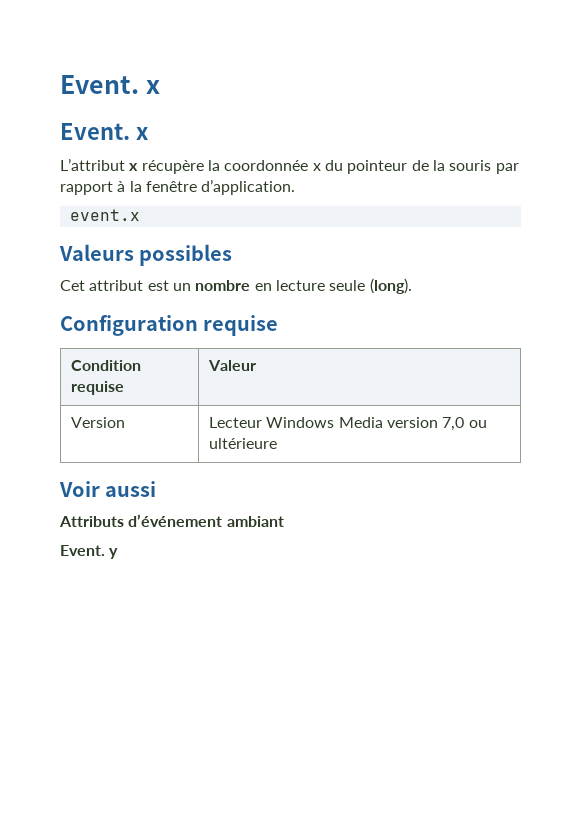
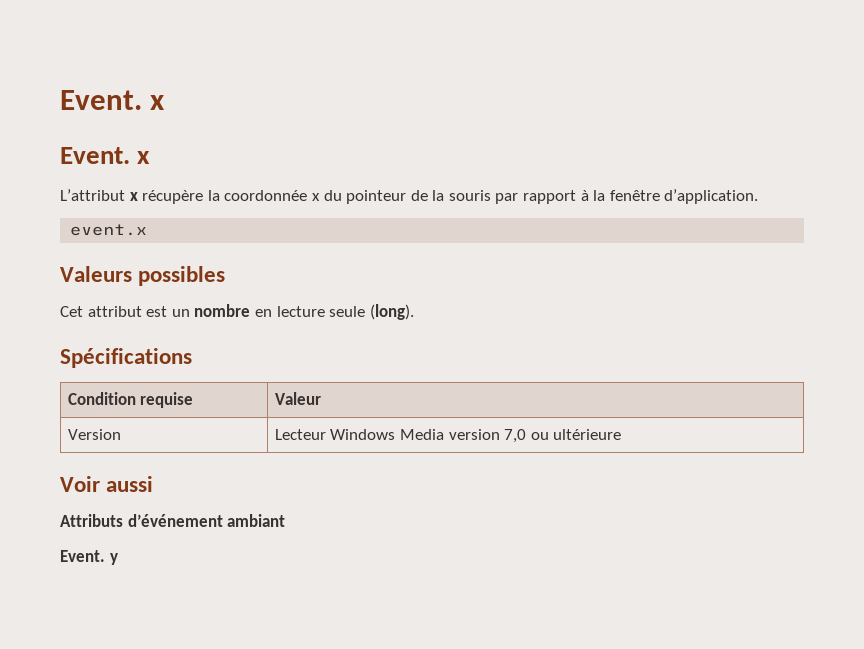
[60,315,279,336] Configuration requise -> [60,348,192,368] Spécifications

